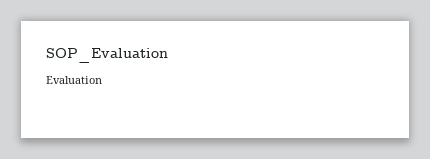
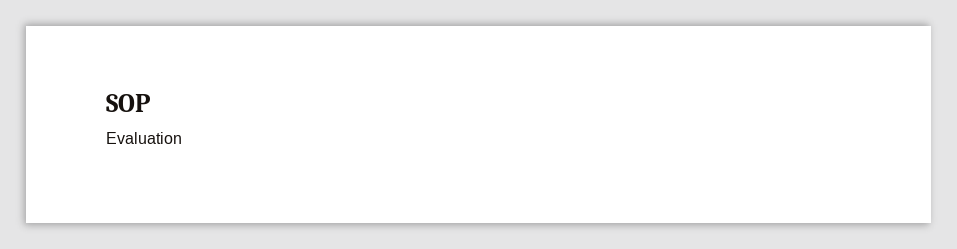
[46,48,168,63] SOP_Evaluation -> [106,94,150,112] SOP

